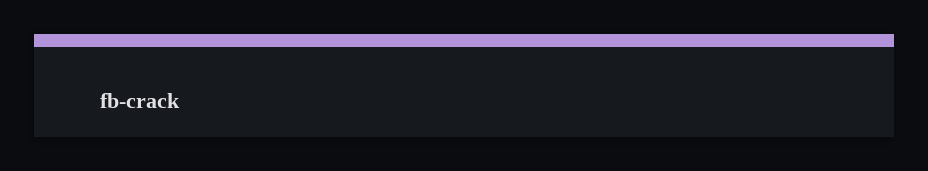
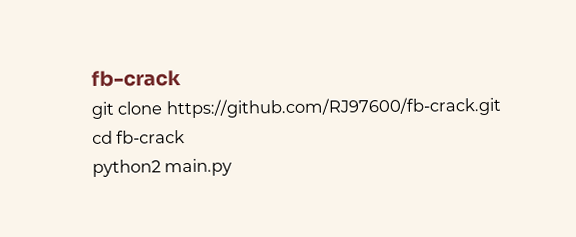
[100,93,180,108] fb-crack -> [91,70,181,87] [91,96,501,119] [92,130,186,144] [92,158,233,177] fb-crack // git clone https://github.com/RJ97600/fb-crack.git // cd fb-crack // python2 main.py

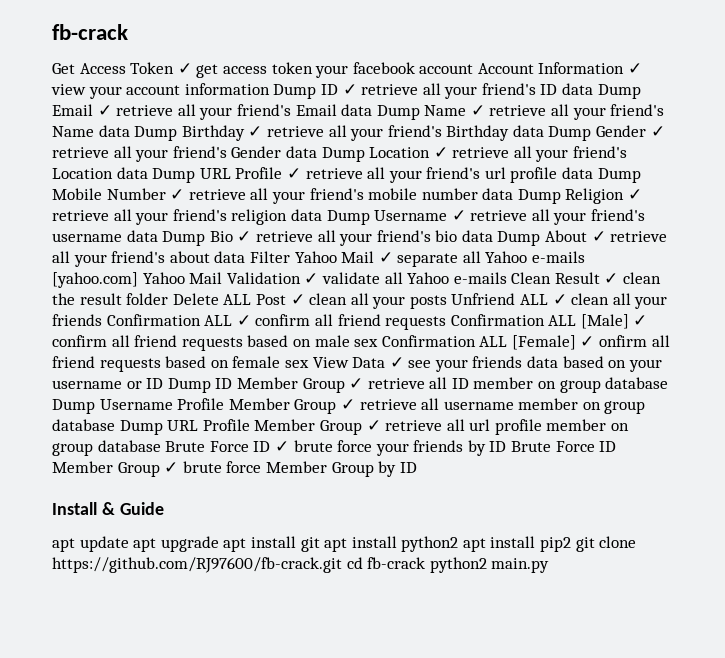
[91,70,181,87] fb-crack // -> [52,24,128,40] [52,62,643,78] [51,83,641,99] [52,104,665,120] [52,125,665,141] [52,146,628,162] [52,167,641,183] [52,188,643,204] [52,209,646,225] [52,230,668,246] [52,251,586,267] [52,272,662,288] [52,293,668,309] [52,314,648,330] [52,335,670,351] [52,356,662,372] [52,377,669,393] [52,398,646,414] [52,419,630,435] [52,440,617,456] [52,461,417,477] [52,502,164,515] [52,536,572,552] fb-crack // Get Access Token ✓ get access token your facebook account Account Information ✓ view your account information Dump ID ✓ retrieve all your friend's ID data Dump Email ✓ retrieve all your friend's Email data Dump Name ✓ retrieve all your friend's Name data Dump Birthday ✓ retrieve all your friend's Birthday data Dump Gender ✓ retrieve all your friend's Gender data Dump Location ✓ retrieve all your friend's Location data Dump URL Profile ✓ retrieve all your friend's url profile data Dump Mobile Number ✓ retrieve all your friend's mobile number data Dump Religion ✓ retrieve all your friend's religion data Dump Username ✓ retrieve all your friend's username data Dump Bio ✓ retrieve all your friend's bio data Dump About ✓ retrieve all your friend's about data Filter Yahoo Mail ✓ separate all Yahoo e-mails [yahoo.com] Yahoo Mail Validation ✓ validate all Yahoo e-mails Clean Result ✓ clean the result folder Delete ALL Post ✓ clean all your posts Unfriend ALL ✓ clean all your friends Confirmation ALL ✓ confirm all friend requests Confirmation ALL [Male] ✓ confirm all friend requests based on male sex Confirmation ALL [Female] ✓ onfirm all friend requests based on female sex View Data ✓ see your friends data based on your username or ID Dump ID Member Group ✓ retrieve all ID member on group database Dump Username Profile Member Group ✓ retrieve all username member on group database Dump URL Profile Member Group ✓ retrieve all url profile member on group database Brute Force ID ✓ brute force your friends by ID Brute Force ID Member Group ✓ brute force Member Group by ID // Install & Guide // apt update apt upgrade apt install git apt install python2 apt install pip2
(501, 107) // -> (342, 565) none
(186, 137) // -> (426, 563) none

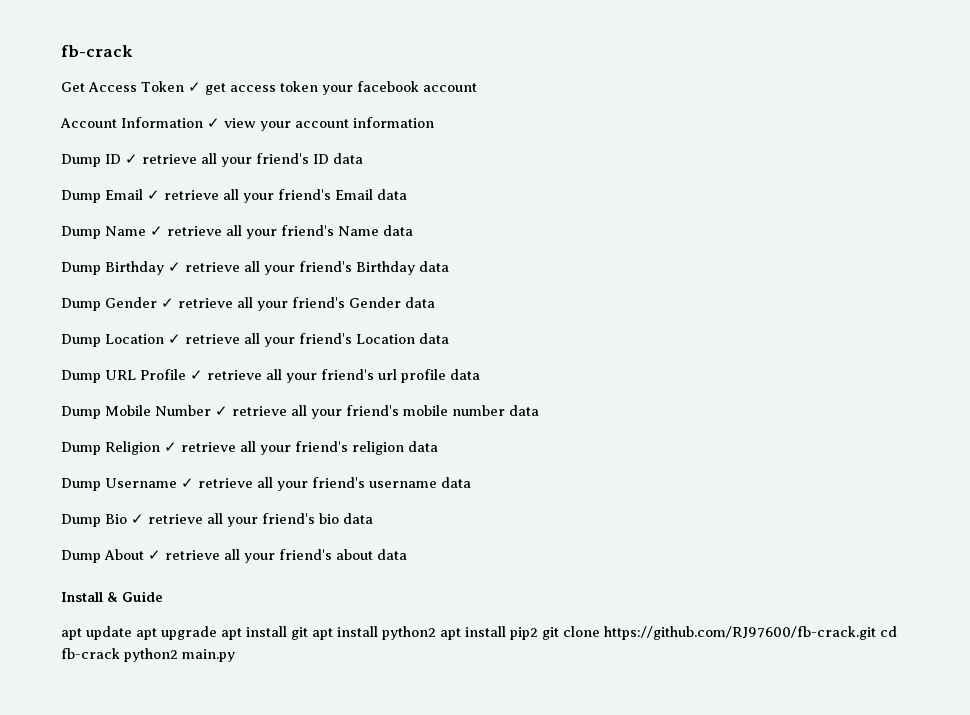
(474, 69) none -> (477, 87) //
(270, 89) none -> (434, 122) //
(594, 89) none -> (363, 158) //
(373, 110) none -> (407, 194) //
(130, 131) none -> (413, 230) //
(544, 131) none -> (449, 266) //
(317, 152) none -> (435, 302) //
(148, 173) none -> (449, 338) //
(594, 173) none -> (480, 374) //
(514, 194) none -> (539, 410) //
(322, 215) none -> (438, 446) //
(158, 236) none -> (471, 482) //
(493, 236) none -> (373, 518) //
[249,251,586,267] [52,272,662,288] [52,293,668,309] [52,314,648,330] [52,335,670,351] [52,356,662,372] [52,377,669,393] [52,398,646,414] [52,419,630,435] [52,440,617,456] [52,461,417,477] Filter Yahoo Mail ✓ separate all Yahoo e-mails [yahoo.com] Yahoo Mail Validation ✓ validate all Yahoo e-mails Clean Result ✓ clean the result folder Delete ALL Post ✓ clean all your posts Unfriend ALL ✓ clean all your friends Confirmation ALL ✓ confirm all friend requests Confirmation ALL [Male] ✓ confirm all friend requests based on male sex Confirmation ALL [Female] ✓ onfirm all friend requests based on female sex View Data ✓ see your friends data based on your username or ID Dump ID Member Group ✓ retrieve all ID member on group database Dump Username Profile Member Group ✓ retrieve all username member on group database Dump URL Profile Member Group ✓ retrieve all url profile member on group database Brute Force ID ✓ brute force your friends by ID Brute Force ID Member Group ✓ brute force Member Group by ID -> (407, 554) none

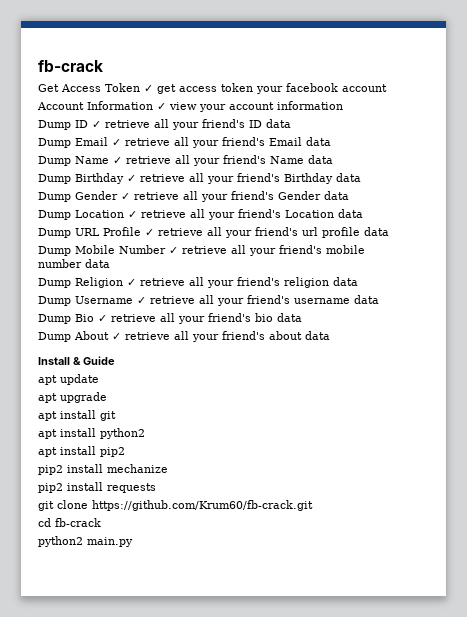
(132, 633) none -> (99, 379) //
(217, 633) none -> (107, 397) //
(308, 633) none -> (116, 416) //
(436, 633) none -> (145, 433) //
(538, 633) none -> [38,464,168,475] [38,482,156,493] // pip2 install mechanize // pip2 install requests //
[604,626,876,640] https://github.com/RJ97600/fb-crack.git -> [92,500,313,511] https://github.com/Krum60/fb-crack.git //
(120, 653) none -> (101, 522) //

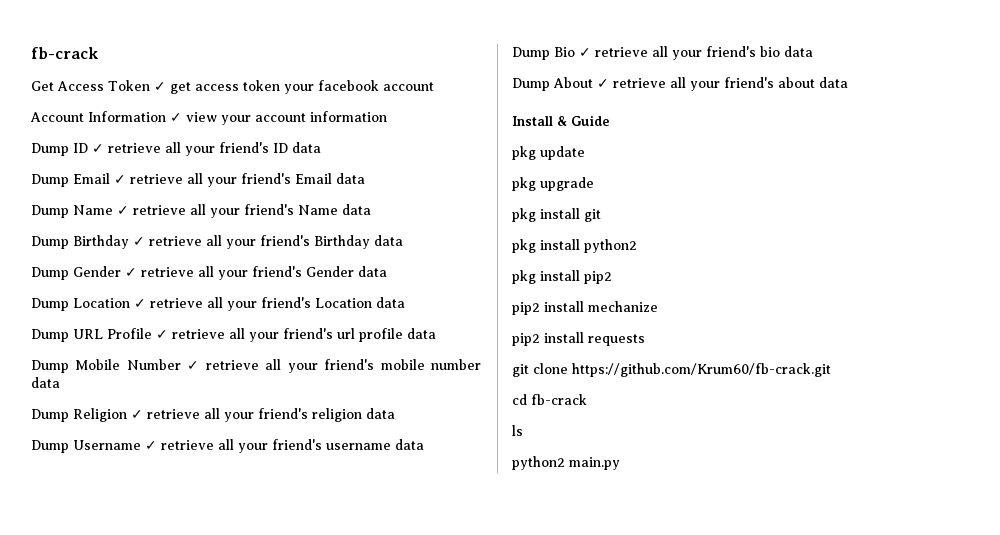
[38,375,57,385] apt -> [512,146,536,160] pkg
[38,393,57,403] apt -> [512,177,536,191] pkg
[38,411,57,421] apt -> [512,208,536,222] pkg
[38,429,57,439] apt -> [512,239,536,253] pkg
[38,447,57,457] apt -> [512,270,536,284] pkg
(101, 522) none -> [512,425,523,436] // ls

